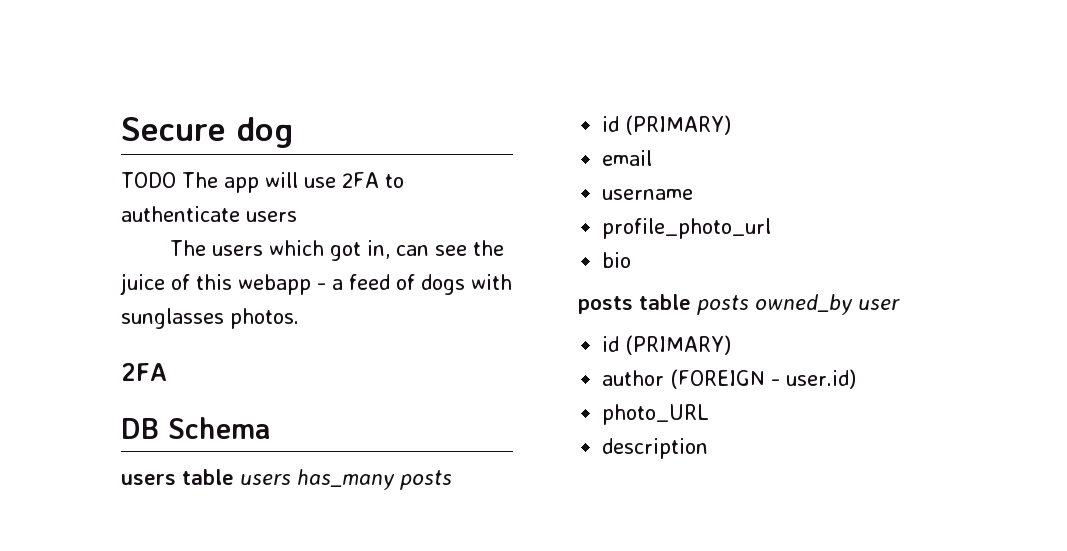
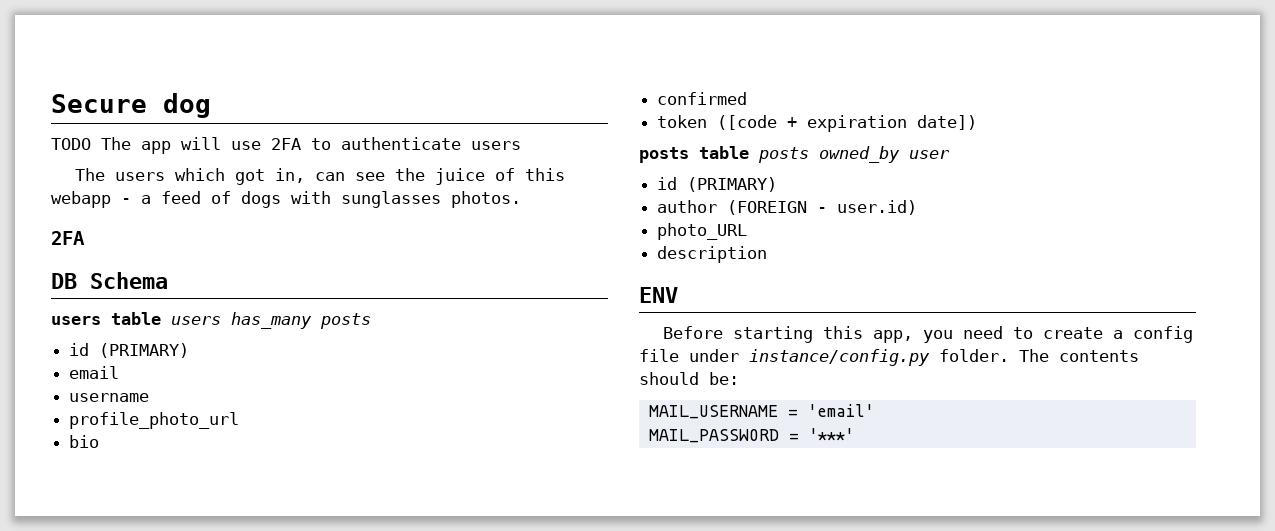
(632, 260) none -> [657,92,748,105] [657,115,978,132] // confirmed // token ([code + expiration date])
(709, 448) none -> [639,287,678,303] [662,326,1193,343] [639,349,1139,366] [639,372,739,385] [648,404,874,419] [648,428,854,443] // ENV // Before starting this app, you need to create a config file under instance/config.py folder. The contents should be: // MAIL_USERNAME = 'email' // MAIL_PASSWORD = '***'

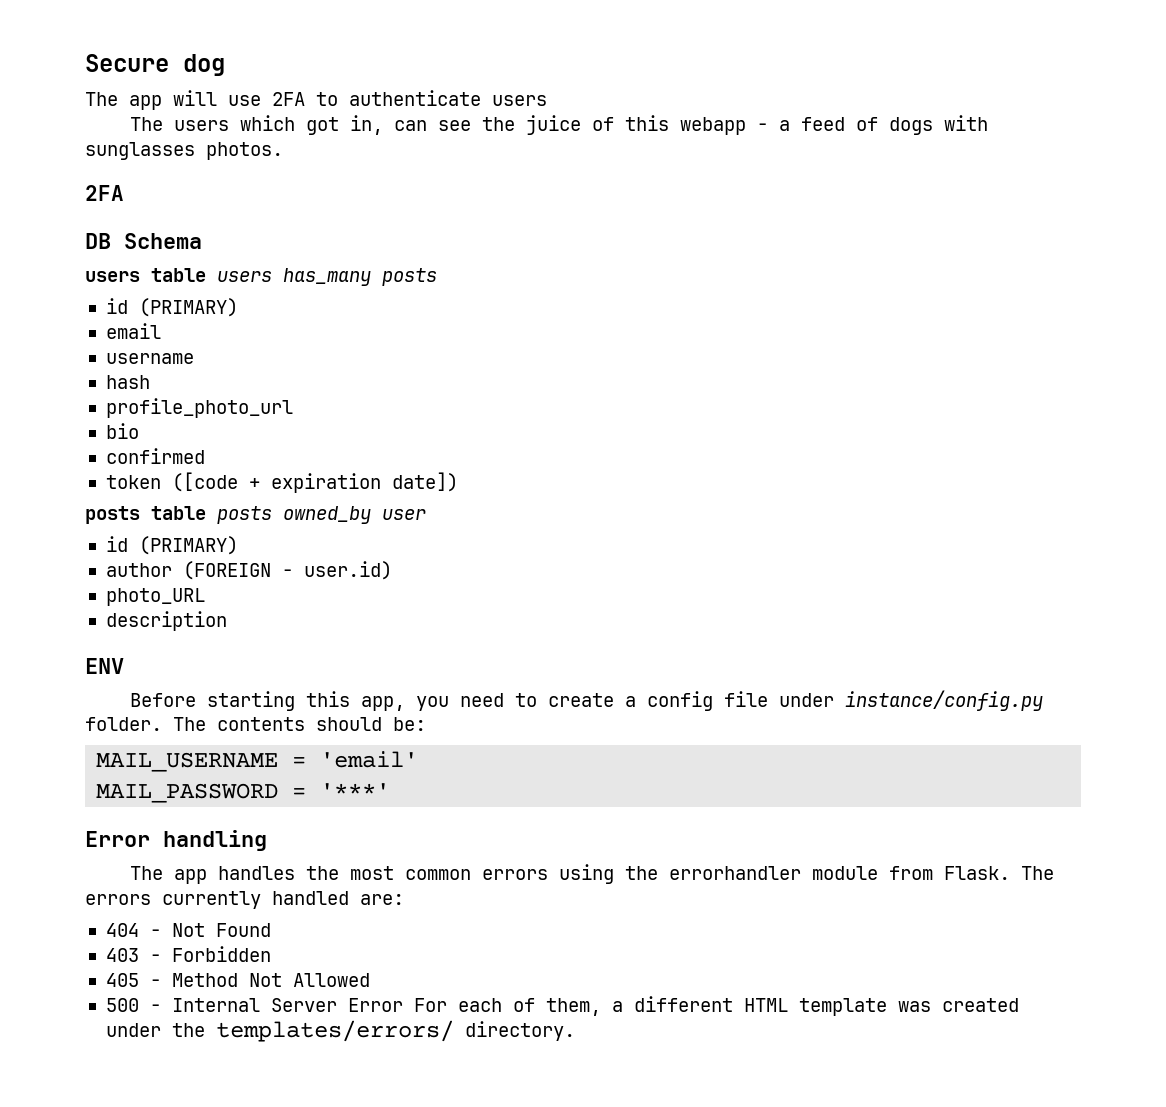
[51,138,91,150] TODO -> (225, 65) none
(150, 397) none -> [105,375,150,389] // hash
(854, 434) none -> [85,830,267,851] [129,864,1054,884] [85,891,404,909] [105,923,271,937] [105,946,271,962] [105,973,370,987] [105,996,1019,1016] [105,1020,575,1042] // Error handling // The app handles the most common errors using the errorhandler module from Flask. The errors currently handled are: // 404 - Not Found // 403 - Forbidden // 405 - Method Not Allowed // 500 - Internal Server Error For each of them, a different HTML template was created under the templates/errors/ directory.

